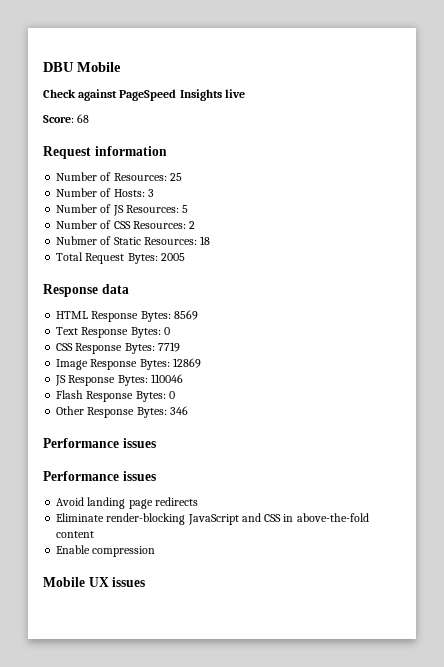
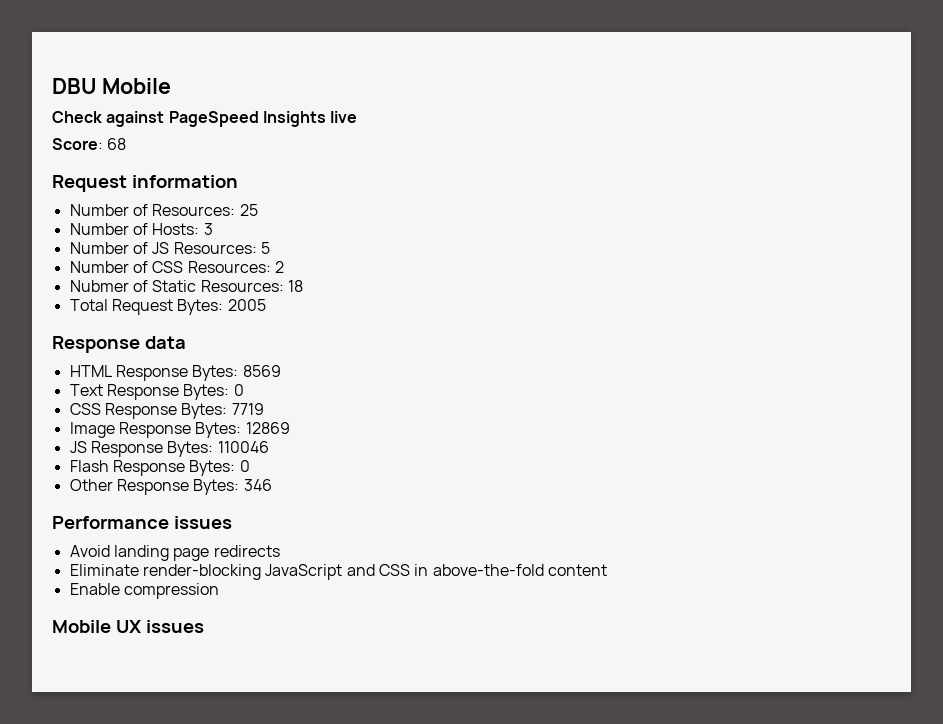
[43,471,156,481] // Performance issues -> (232, 522) none

